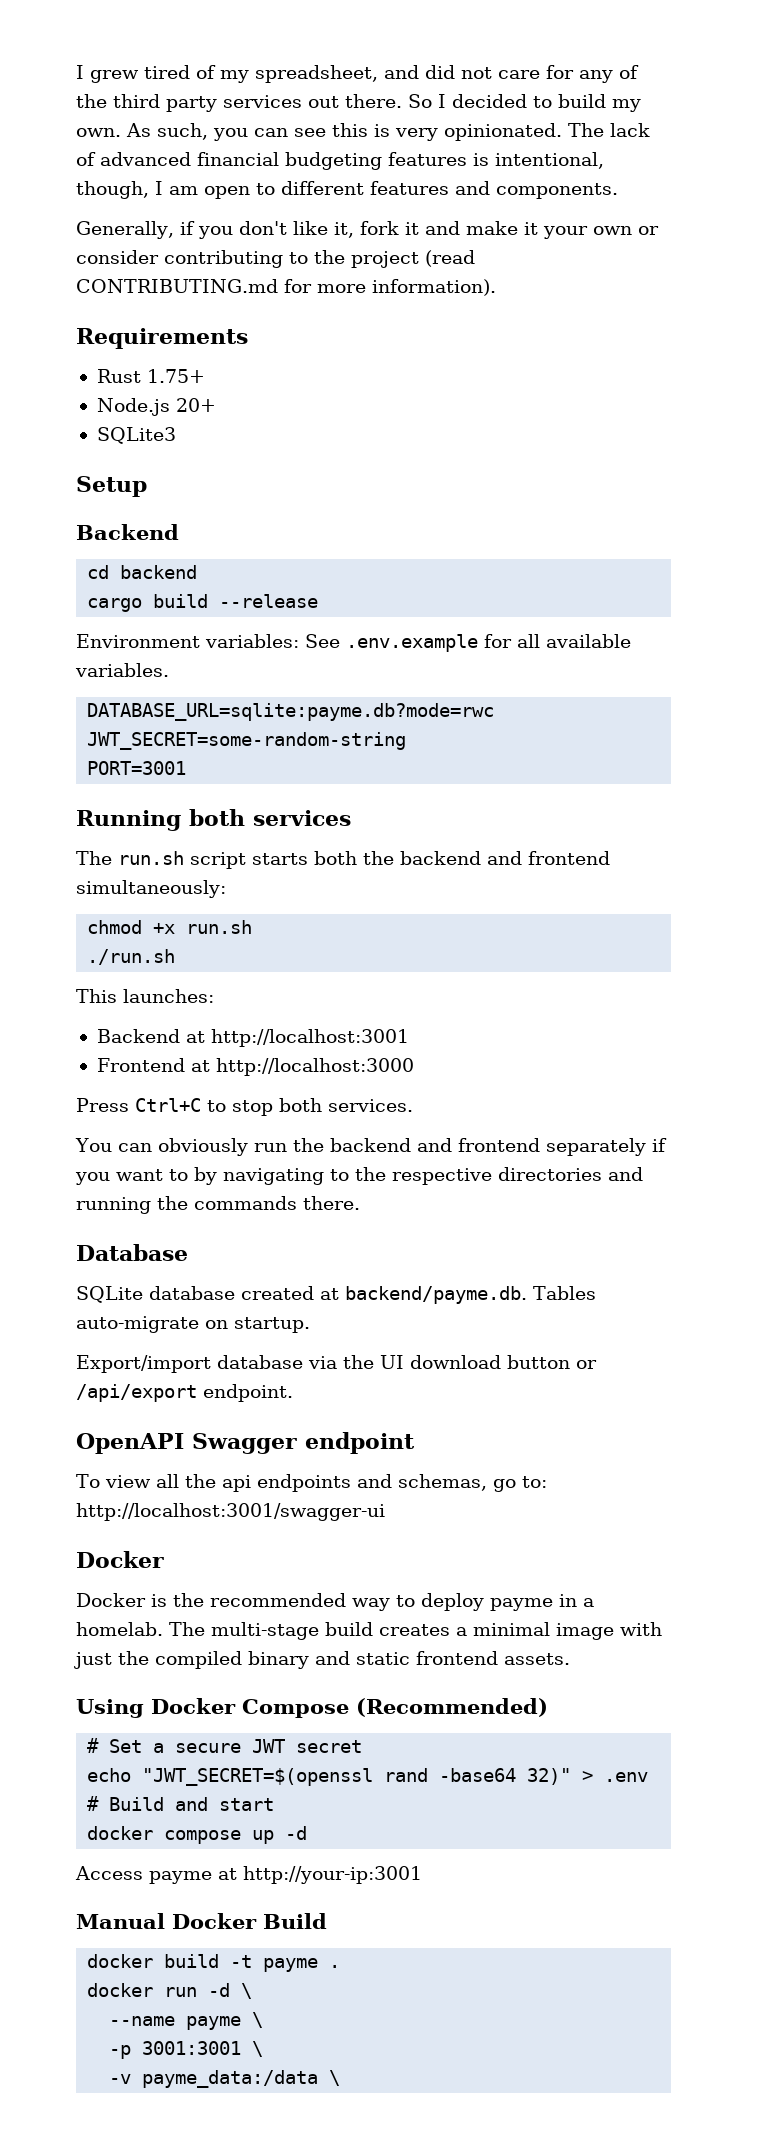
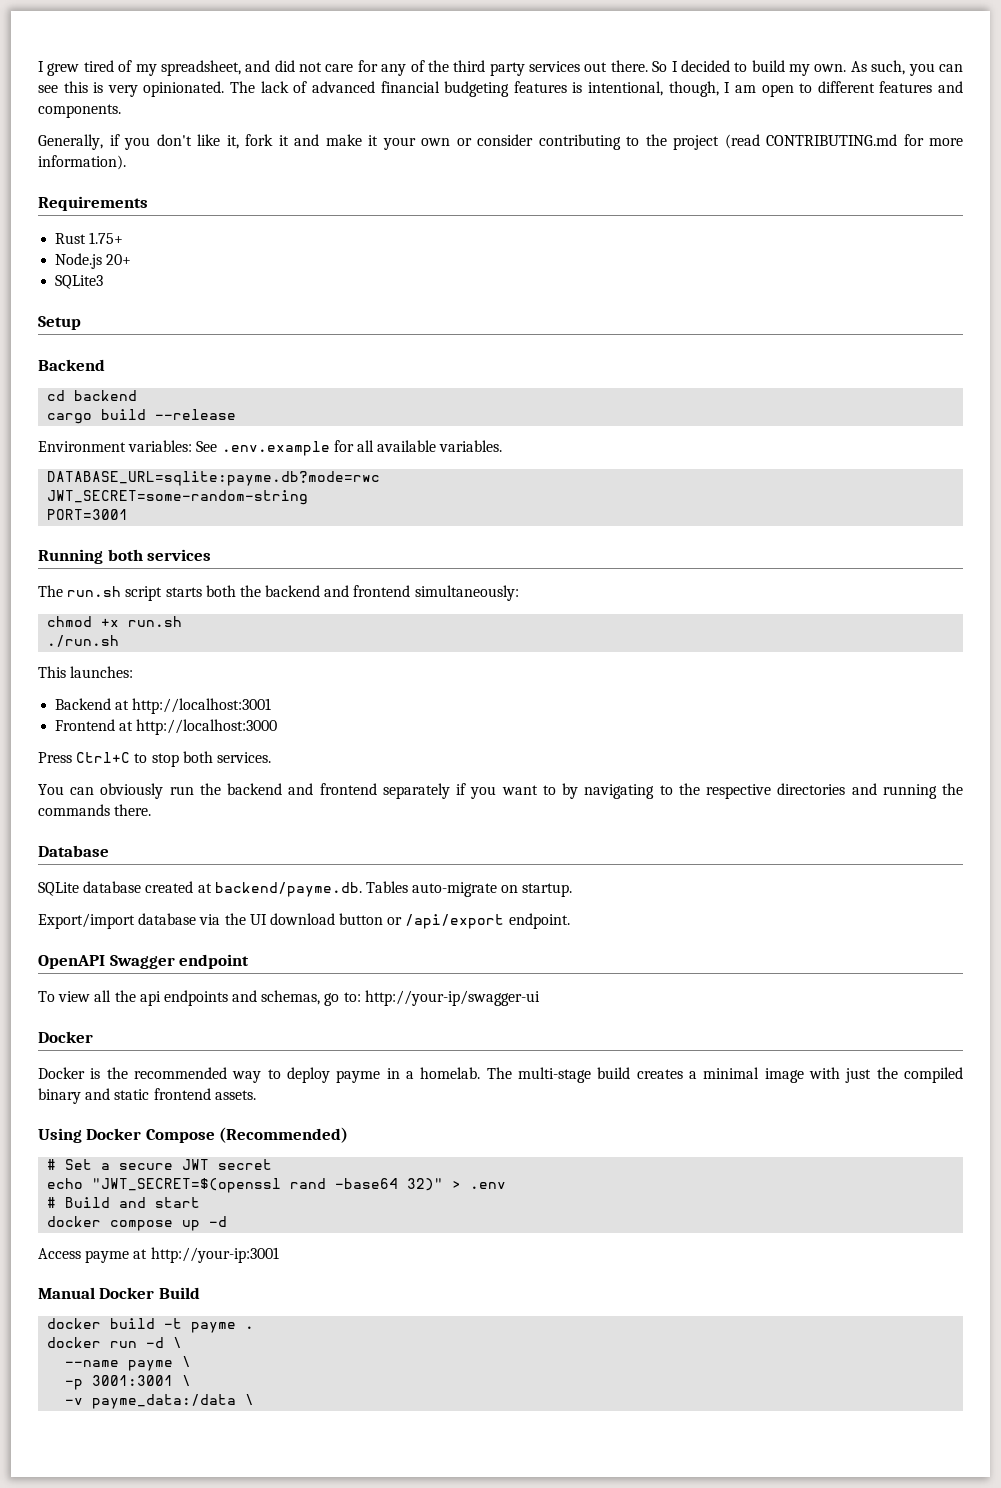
[76,1503,385,1521] http://localhost:3001/swagger-ui -> [364,990,540,1006] http://your-ip/swagger-ui

